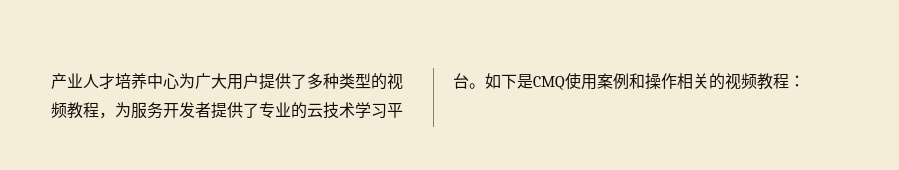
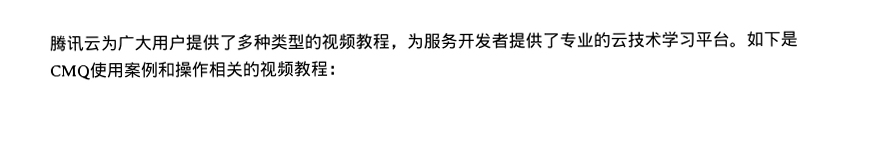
[51,73,179,89] 产业人才培养中心 -> [49,35,101,52] 腾讯云

